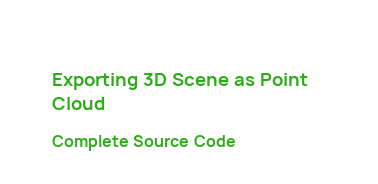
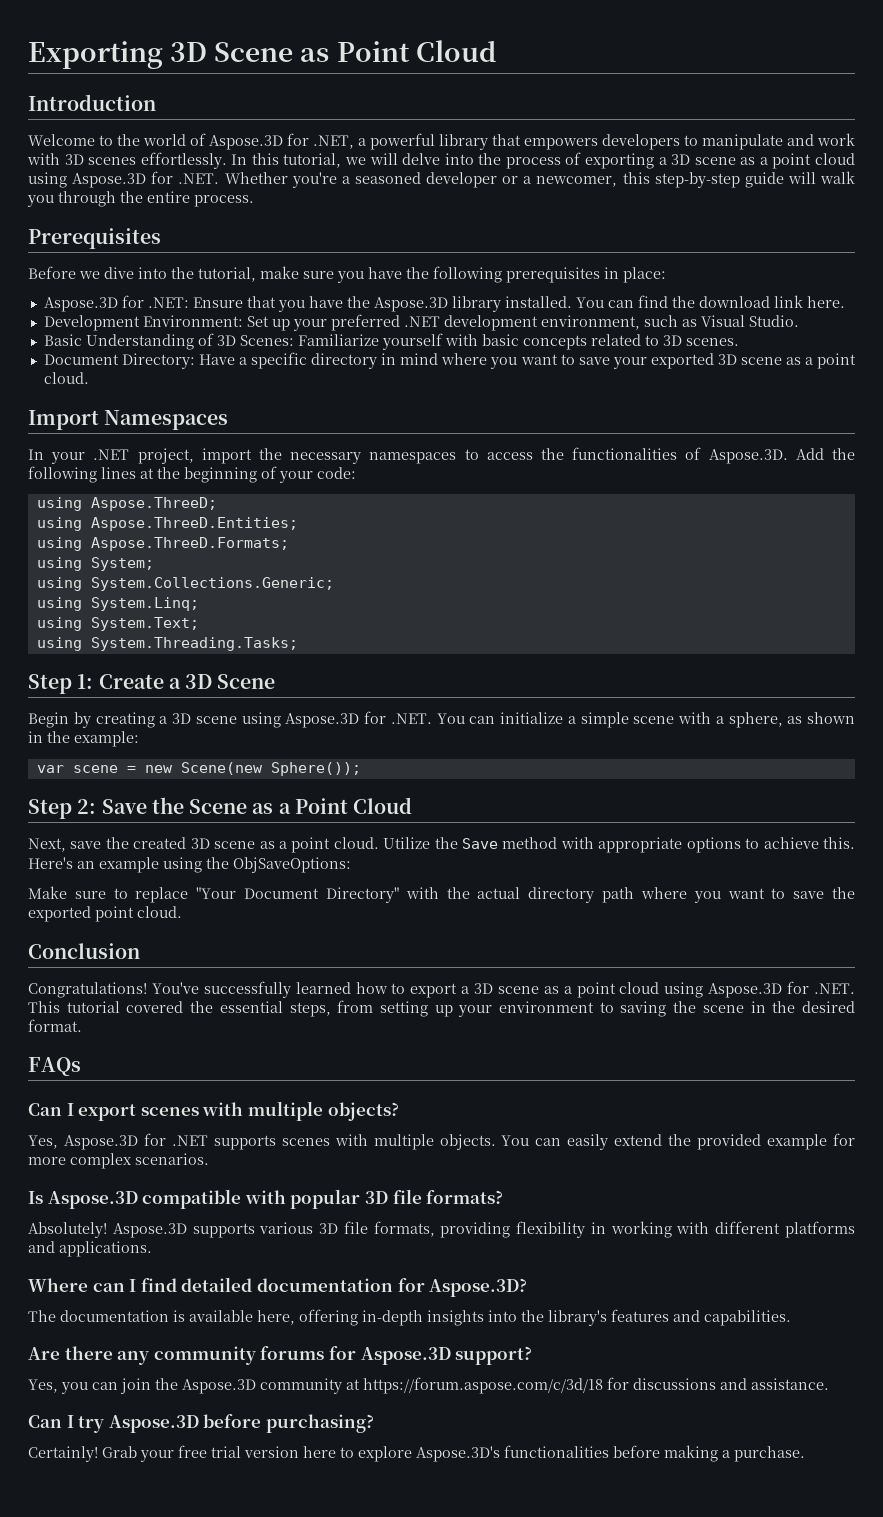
[52,135,236,151] Complete Source Code -> [28,94,156,111] [28,133,855,150] [27,152,855,169] [28,171,855,188] [27,191,254,207] [28,228,161,249] [28,266,666,283] [43,295,845,312] [43,314,799,331] [43,333,739,350] [43,352,856,369] [43,372,89,384] [28,410,229,430] [28,447,856,464] [28,466,356,483] [36,497,217,511] [36,517,298,531] [36,537,289,551] [36,557,154,571] [36,577,334,591] [36,597,199,611] [36,617,199,631] [36,637,298,651] [28,674,276,694] [28,711,855,728] [28,731,139,747] [36,762,361,776] [28,797,413,819] [28,837,856,853] [28,857,351,873] [28,886,856,903] [28,906,182,922] [28,943,140,959] [28,981,855,998] [28,1000,856,1017] [28,1019,82,1032] [28,1057,81,1076] [28,1101,399,1121] [28,1133,855,1150] [28,1153,209,1169] [28,1189,504,1209] [28,1221,855,1238] [28,1241,152,1257] [28,1277,528,1297] [28,1309,791,1326] [28,1346,533,1365] [28,1377,829,1394] [28,1414,374,1433] [28,1445,805,1462] Introduction // Welcome to the world of Aspose.3D for .NET, a powerful library that empowers developers to manipulate and work with 3D scenes effortlessly. In this tutorial, we will delve into the process of exporting a 3D scene as a point cloud using Aspose.3D for .NET. Whether you're a seasoned developer or a newcomer, this step-by-step guide will walk you through the entire process. // Prerequisites // Before we dive into the tutorial, make sure you have the following prerequisites in place: // Aspose.3D for .NET: Ensure that you have the Aspose.3D library installed. You can find the download link here. // Development Environment: Set up your preferred .NET development environment, such as Visual Studio. // Basic Understanding of 3D Scenes: Familiarize yourself with basic concepts related to 3D scenes. // Document Directory: Have a specific directory in mind where you want to save your exported 3D scene as a point cloud. // Import Namespaces // In your .NET project, import the necessary namespaces to access the functionalities of Aspose.3D. Add the following lines at the beginning of your code: // using Aspose.ThreeD; // using Aspose.ThreeD.Entities; // using Aspose.ThreeD.Formats; // using System; // using System.Collections.Generic; // using System.Linq; // using System.Text; // using System.Threading.Tasks; // Step 1: Create a 3D Scene // Begin by creating a 3D scene using Aspose.3D for .NET. You can initialize a simple scene with a sphere, as shown in the example: // var scene = new Scene(new Sphere()); // Step 2: Save the Scene as a Point Cloud // Next, save the created 3D scene as a point cloud. Utilize the Save method with appropriate options to achieve this. Here's an example using the ObjSaveOptions: // Make sure to replace "Your Document Directory" with the actual directory path where you want to save the exported point cloud. // Conclusion // Congratulations! You've successfully learned how to export a 3D scene as a point cloud using Aspose.3D for .NET. This tutorial covered the essential steps, from setting up your environment to saving the scene in the desired format. // FAQs // Can I export scenes with multiple objects? // Yes, Aspose.3D for .NET supports scenes with multiple objects. You can easily extend the provided example for more complex scenarios. // Is Aspose.3D compatible with popular 3D file formats? // Absolutely! Aspose.3D supports various 3D file formats, providing flexibility in working with different platforms and applications. // Where can I find detailed documentation for Aspose.3D? // The documentation is available here, offering in-depth insights into the library's features and capabilities. // Are there any community forums for Aspose.3D support? // Yes, you can join the Aspose.3D community at https://forum.aspose.com/c/3d/18 for discussions and assistance. // Can I try Aspose.3D before purchasing? // Certainly! Grab your free trial version here to explore Aspose.3D's functionalities before making a purchase.

